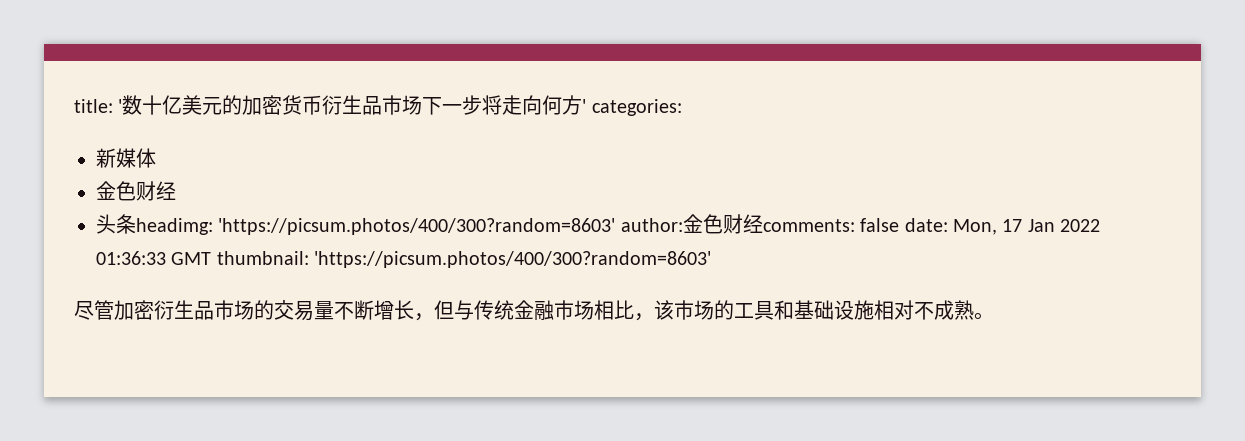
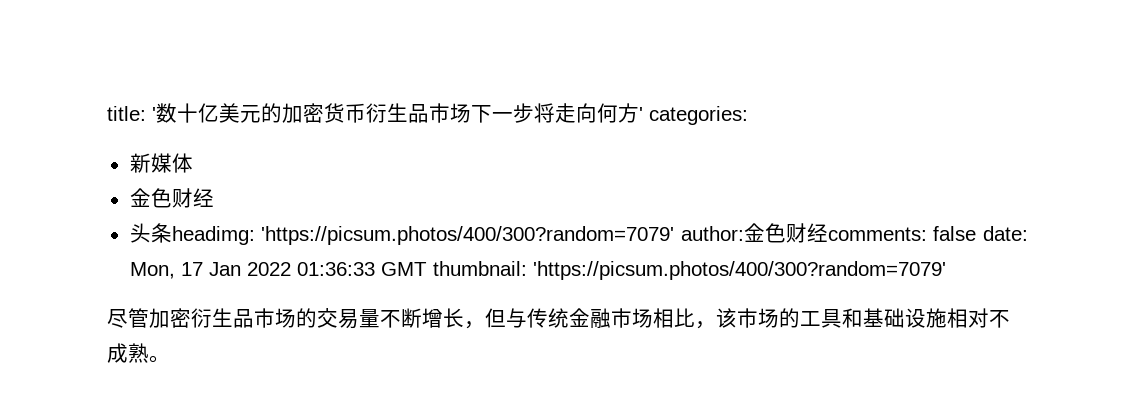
[218,218,616,235] 'https://picsum.photos/400/300?random=8603' -> [261,226,675,245] 'https://picsum.photos/400/300?random=7079'
[314,251,712,268] 'https://picsum.photos/400/300?random=8603' -> [532,261,946,280] 'https://picsum.photos/400/300?random=7079'

